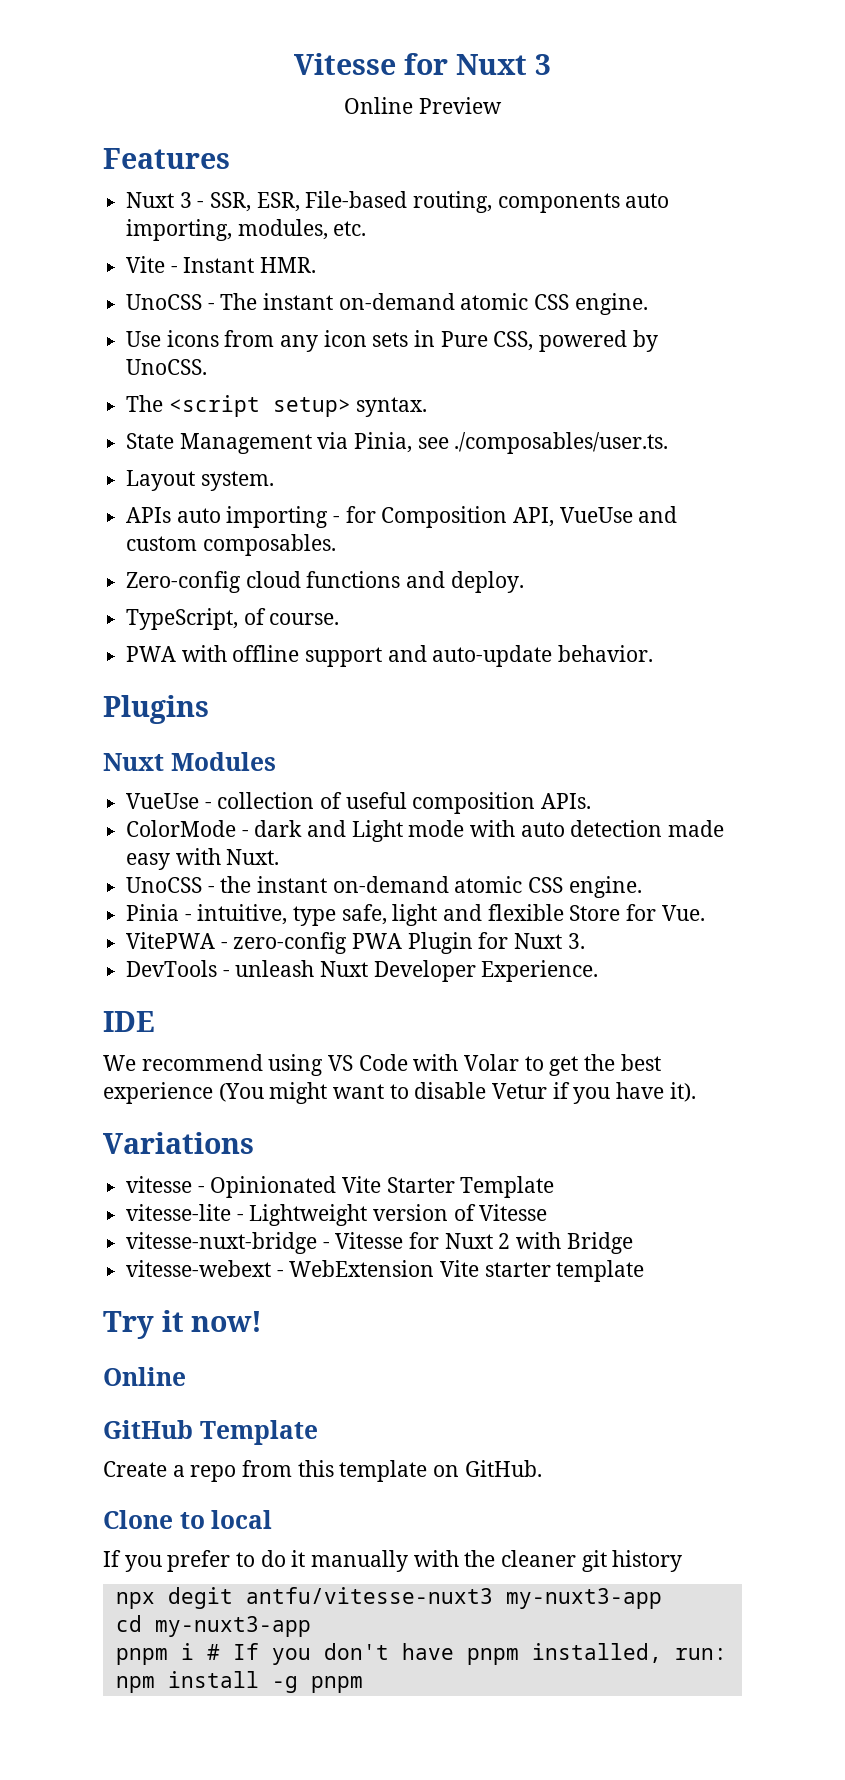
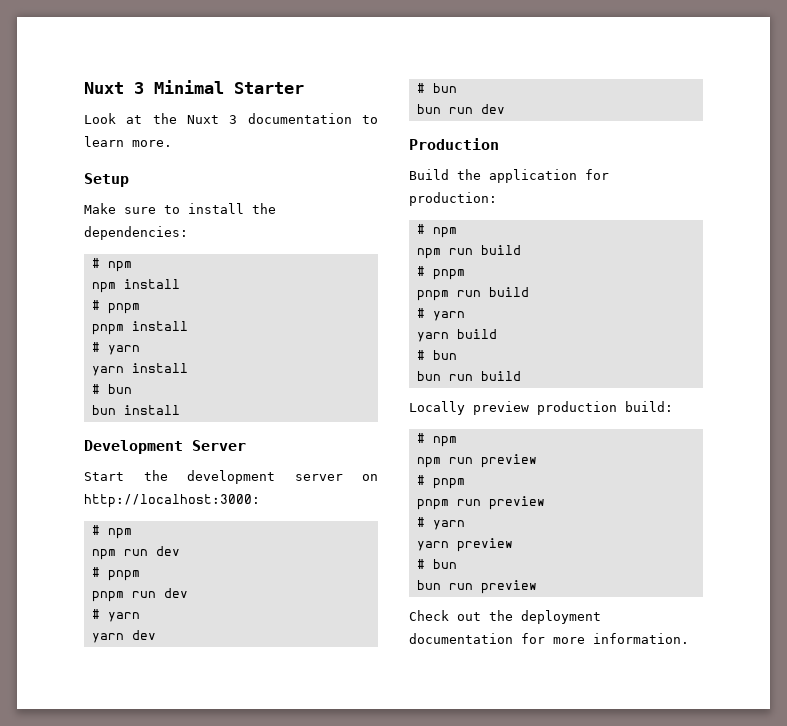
[294,53,551,75] [344,97,502,114] [103,148,230,169] [126,191,670,213] [126,219,367,241] [126,256,317,273] [126,293,648,315] [126,330,658,352] [126,359,208,375] [126,395,428,417] [126,432,669,454] [126,470,274,491] [126,506,678,528] [126,534,336,556] [126,571,524,593] [126,608,340,630] [126,645,654,667] [103,695,209,724] [103,752,276,771] [126,792,592,814] [126,820,725,842] [126,848,280,870] [126,876,642,898] [126,904,705,926] [126,932,585,954] [126,960,599,982] [103,1011,155,1032] [103,1054,661,1076] [103,1082,696,1104] [103,1132,254,1154] [126,1176,555,1198] [126,1204,548,1226] [126,1232,633,1254] [126,1260,645,1282] [103,1310,263,1339] [103,1367,186,1386] [103,1420,318,1445] [103,1460,542,1482] [103,1510,273,1529] [103,1550,683,1572] [115,1587,662,1609] [115,1615,311,1637] [115,1643,727,1665] [115,1671,363,1693] Vitesse for Nuxt 3 // Online Preview // Features // Nuxt 3 - SSR, ESR, File-based routing, components auto importing, modules, etc. // Vite - Instant HMR. // UnoCSS - The instant on-demand atomic CSS engine. // Use icons from any icon sets in Pure CSS, powered by UnoCSS. // The <script setup> syntax. // State Management via Pinia, see ./composables/user.ts. // Layout system. // APIs auto importing - for Composition API, VueUse and custom composables. // Zero-config cloud functions and deploy. // TypeScript, of course. // PWA with offline support and auto-update behavior. // Plugins // Nuxt Modules // VueUse - collection of useful composition APIs. // ColorMode - dark and Light mode with auto detection made easy with Nuxt. // UnoCSS - the instant on-demand atomic CSS engine. // Pinia - intuitive, type safe, light and flexible Store for Vue. // VitePWA - zero-config PWA Plugin for Nuxt 3. // DevTools - unleash Nuxt Developer Experience. // IDE // We recommend using VS Code with Volar to get the best experience (You might want to disable Vetur if you have it). // Variations // vitesse - Opinionated Vite Starter Template // vitesse-lite - Lightweight version of Vitesse // vitesse-nuxt-bridge - Vitesse for Nuxt 2 with Bridge // vitesse-webext - WebExtension Vite starter template // Try it now! // Online // GitHub Template // Create a repo from this template on GitHub. // Clone to local // If you prefer to do it manually with the cleaner git history // npx degit antfu/vitesse-nuxt3 my-nuxt3-app // cd my-nuxt3-app // pnpm i # If you don't have pnpm installed, run: npm install -g pnpm -> [84,80,304,94] [84,113,378,124] [84,136,172,147] [84,173,129,187] [84,203,276,214] [84,226,188,240] [91,258,132,272] [91,279,180,293] [91,300,140,314] [91,321,188,335] [91,342,140,355] [91,363,188,376] [91,384,132,394] [91,405,180,415] [84,440,246,454] [84,470,378,484] [84,494,260,508] [91,525,132,539] [91,546,180,560] [91,567,140,581] [91,588,188,602] [91,609,140,622] [91,630,156,643] [416,83,457,93] [416,104,505,114] [409,138,499,150] [409,169,609,183] [409,192,497,206] [416,224,457,238] [416,245,521,259] [416,266,465,280] [416,287,529,301] [416,308,465,321] [416,329,497,342] [416,350,457,360] [416,371,521,381] [409,401,673,415] [416,433,457,447] [416,454,537,468] [416,475,465,489] [416,496,545,510] [416,517,465,530] [416,538,513,552] [416,559,457,569] [416,580,537,594] [409,610,601,624] [409,633,689,644] Nuxt 3 Minimal Starter // Look at the Nuxt 3 documentation to learn more. // Setup // Make sure to install the dependencies: // # npm // npm install // # pnpm // pnpm install // # yarn // yarn install // # bun // bun install // Development Server // Start the development server on http://localhost:3000: // # npm // npm run dev // # pnpm // pnpm run dev // # yarn // yarn dev // # bun // bun run dev // Production // Build the application for production: // # npm // npm run build // # pnpm // pnpm run build // # yarn // yarn build // # bun // bun run build // Locally preview production build: // # npm // npm run preview // # pnpm // pnpm run preview // # yarn // yarn preview // # bun // bun run preview // Check out the deployment documentation for more information.

